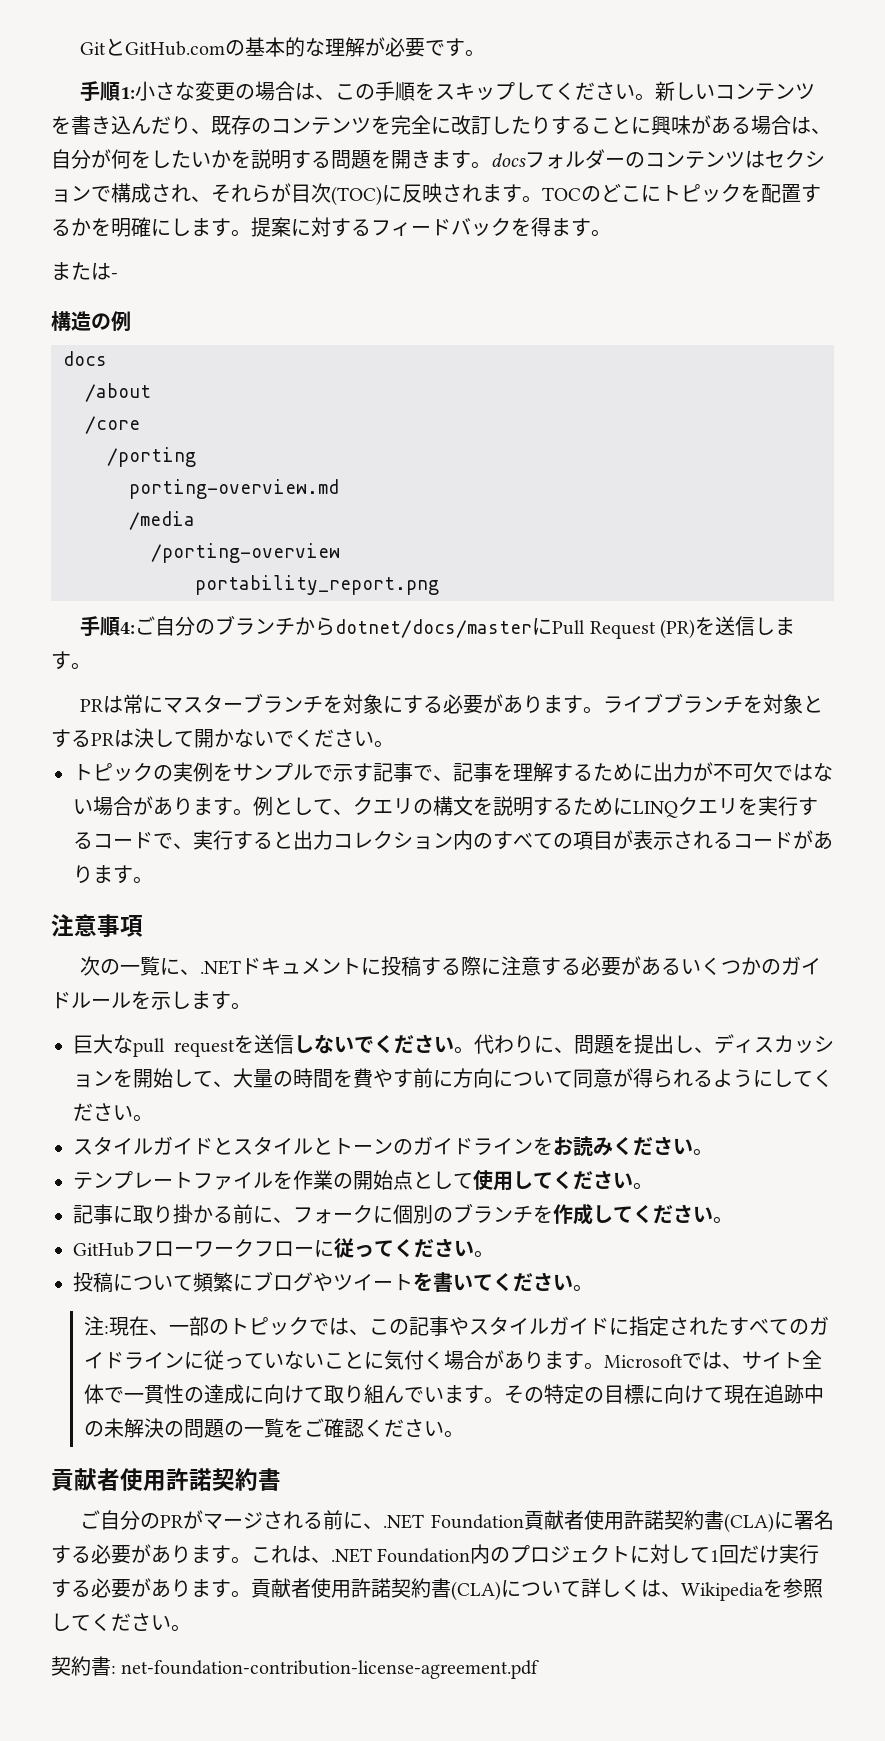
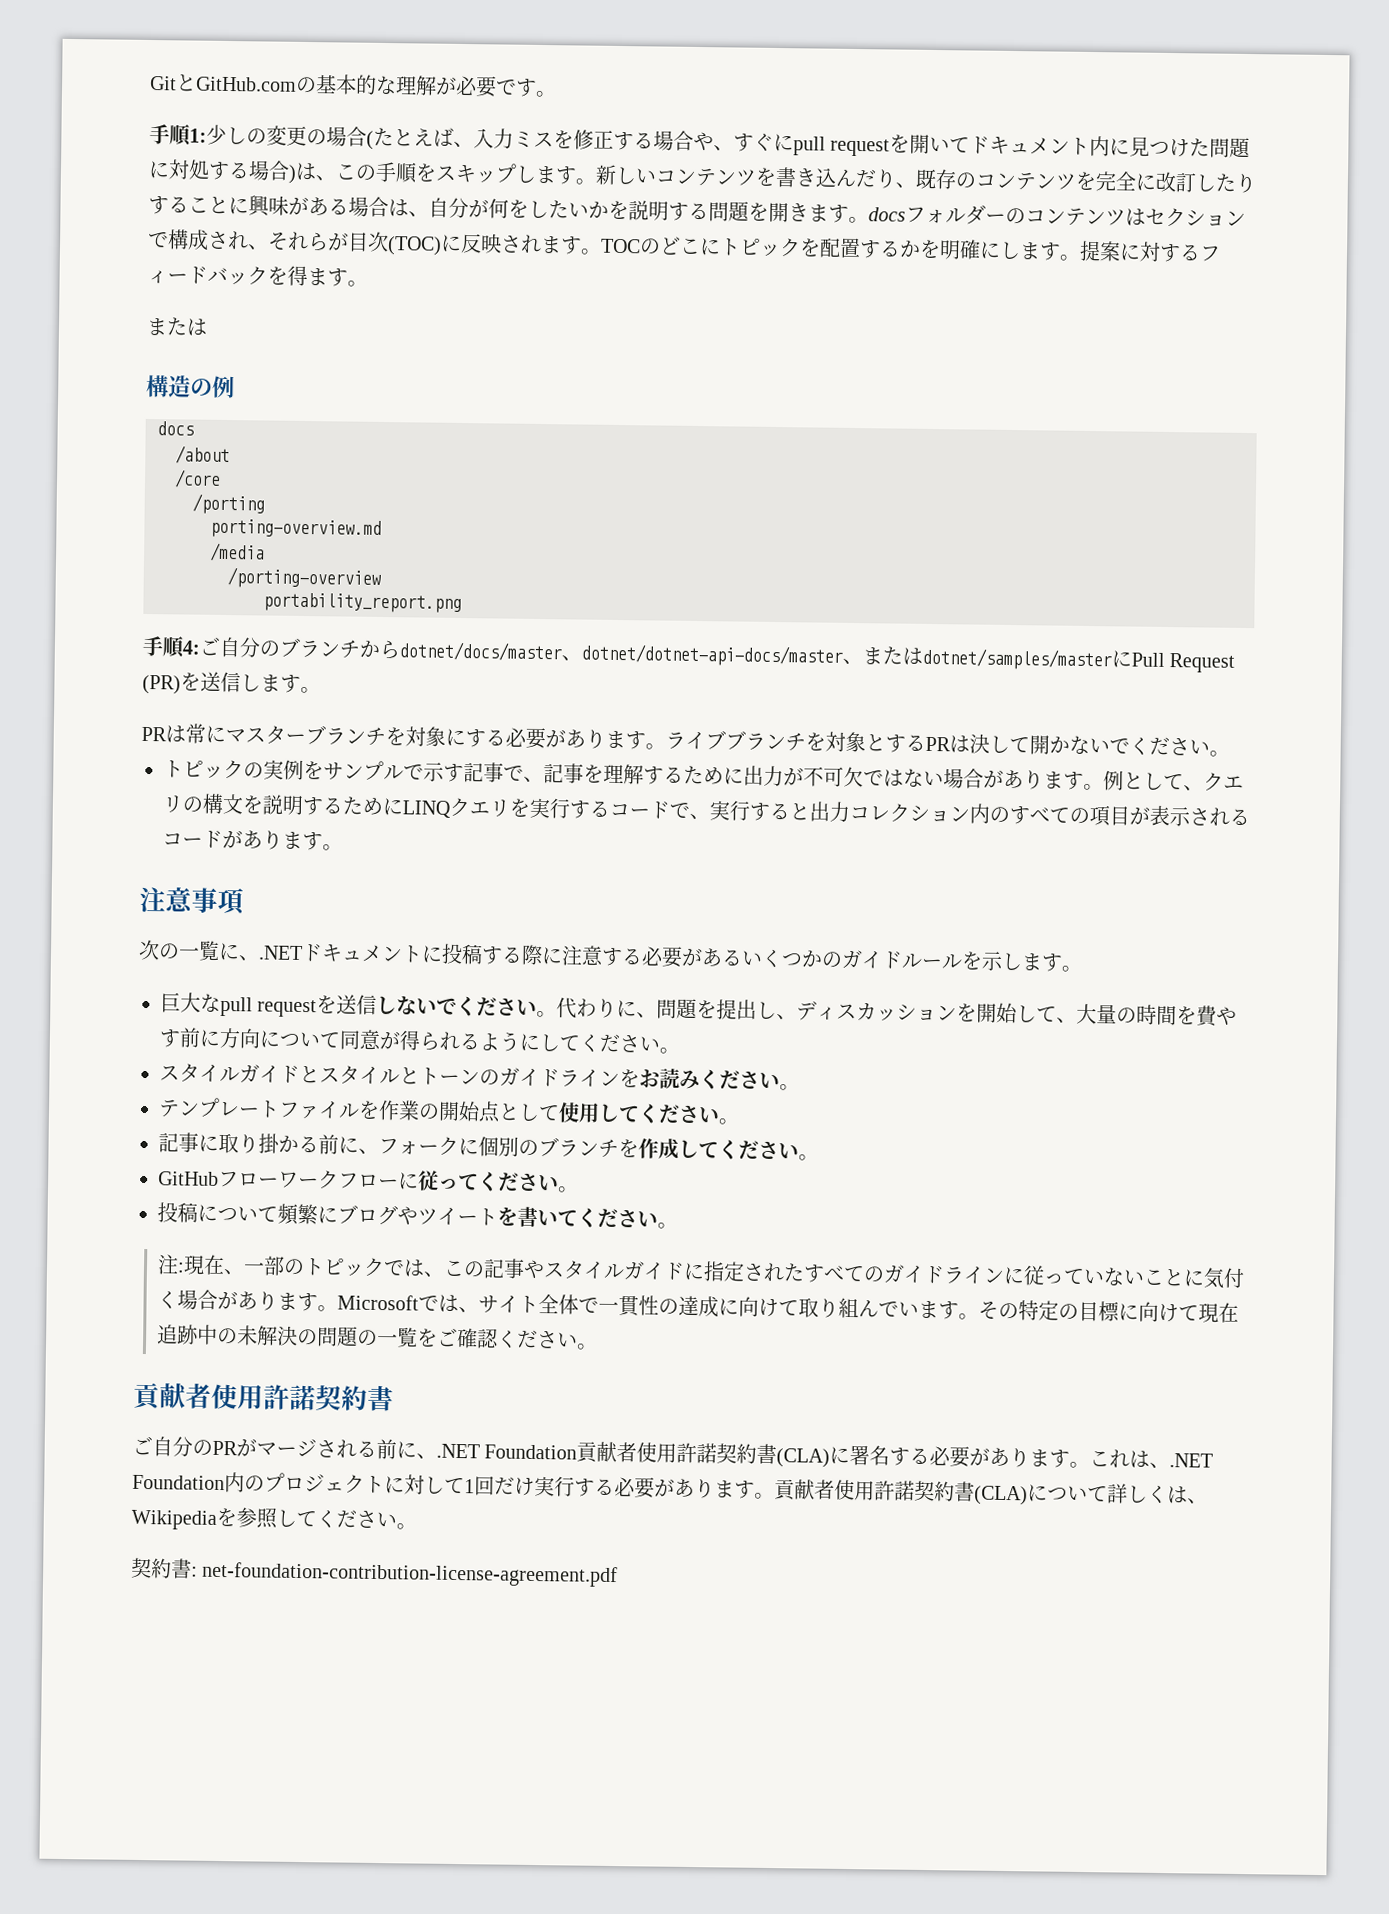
[135,81,196,101] 小さな -> [206,124,267,145] 少しの
(296, 91) none -> [366,127,1252,159] [148,159,297,184] (たとえば、入力ミスを修正する場合や、すぐにpull requestを開いてドキュメント内に見つけた問題に対処する場合)
[535,82,636,100] てください -> [535,165,577,185] ます
[111,273,118,279] - -> (208, 327) none
(533, 628) none -> [561,643,1112,671] 、dotnet/dotnet-api-docs/master、またはdotnet/samples/master

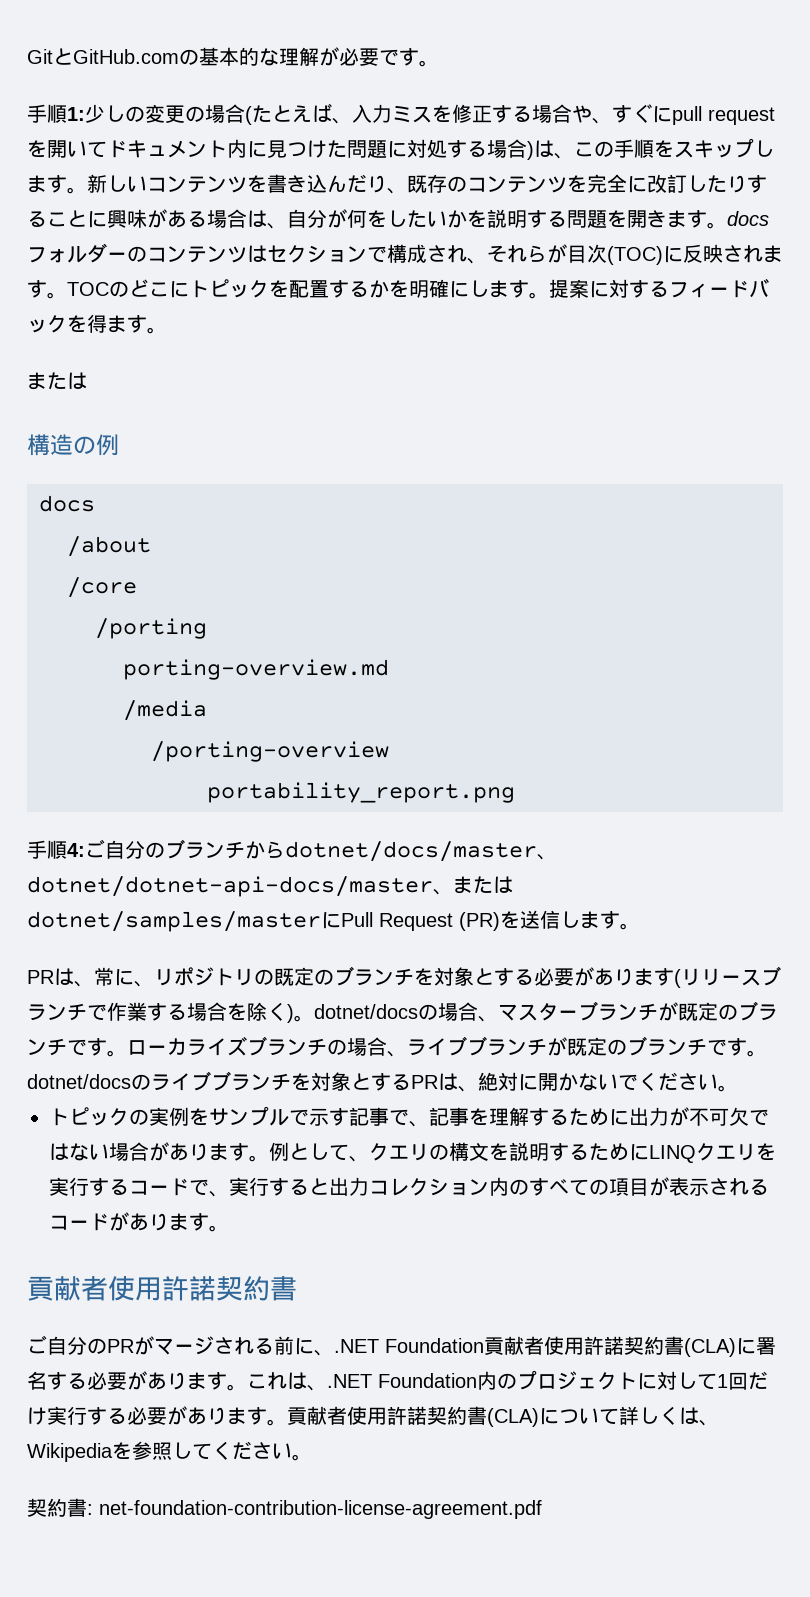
[185,723,666,750] 常にマスターブランチを対象にする必要があります。 -> [74,966,781,988] [27,1001,778,1023] [27,1036,767,1057] [27,1074,151,1090] 、常に、リポジトリの既定のブランチを対象とする必要があります(リリースブランチで作業する場合を除く)。dotnet/docsの場合、マスターブランチが既定のブランチです。ローカライズブランチの場合、ライブブランチが既定のブランチです。dotnet/docsの
[969,733,1030,754] 決して -> [458,1072,538,1092] 、絶対に
[139,886,245,915] [138,939,1082,972] [160,992,1238,1027] [159,1027,680,1054] [159,1063,800,1091] [158,1097,739,1125] [158,1132,819,1161] [158,1170,579,1193] [157,1202,678,1229] [157,1254,1246,1289] [157,1289,1240,1323] [157,1324,599,1350] // 注意事項 // 次の一覧に、.NETドキュメントに投稿する際に注意する必要があるいくつかのガイドルールを示します。 // 巨大なpull requestを送信しないでください。代わりに、問題を提出し、ディスカッションを開始して、大量の時間を費やす前に方向について同意が得られるようにしてください。 // スタイルガイドとスタイルとトーンのガイドラインをお読みください。 // テンプレートファイルを作業の開始点として使用してください。 // 記事に取り掛かる前に、フォークに個別のブランチを作成してください。 // GitHubフローワークフローに従ってください。 // 投稿について頻繁にブログやツイートを書いてください。 // 注:現在、一部のトピックでは、この記事やスタイルガイドに指定されたすべてのガイドラインに従っていないことに気付く場合があります。Microsoftでは、サイト全体で一貫性の達成に向けて取り組んでいます。その特定の目標に向けて現在追跡中の未解決の問題の一覧をご確認ください。 -> (229, 1228) none

